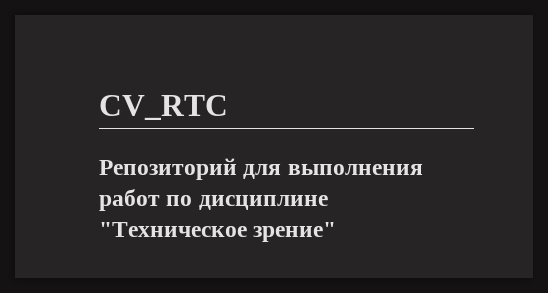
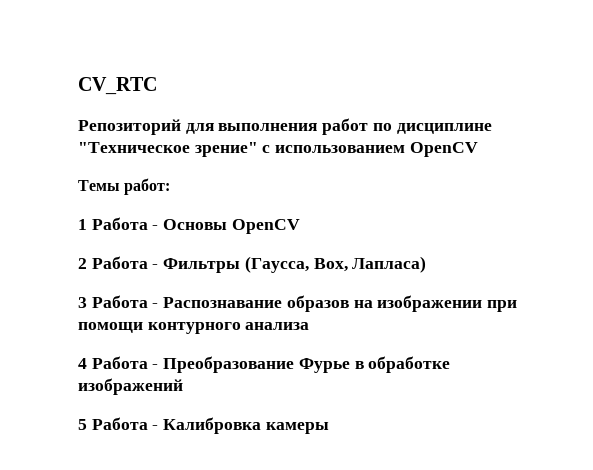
(337, 232) none -> [262,142,478,157] [78,178,171,195] [78,217,300,234] [78,256,427,273] [78,295,518,312] [78,322,310,334] [78,356,451,373] [78,378,183,395] [78,417,329,434] с использованием OpenCV // Темы работ: // 1 Работа - Основы OpenCV // 2 Работа - Фильтры (Гаусса, Box, Лапласа) // 3 Работа - Распознавание образов на изображении при помощи контурного анализа // 4 Работа - Преобразование Фурье в обработке изображений // 5 Работа - Калибровка камеры

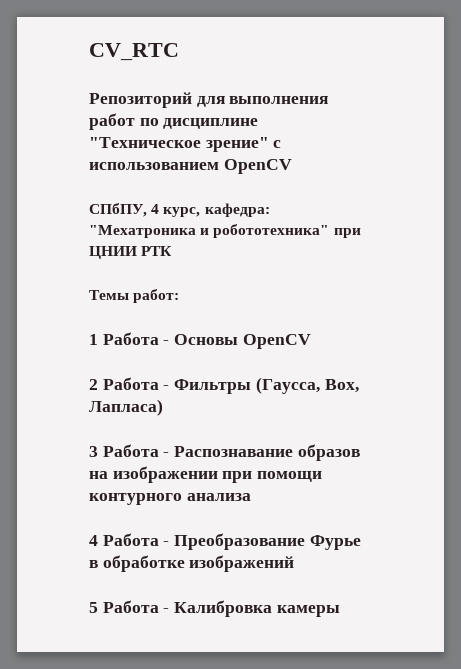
(478, 149) none -> [89,203,270,217] [89,224,361,238] [89,246,173,259] // СПбПУ, 4 курс, кафедра: "Мехатроника и робототехника" при ЦНИИ РТК

